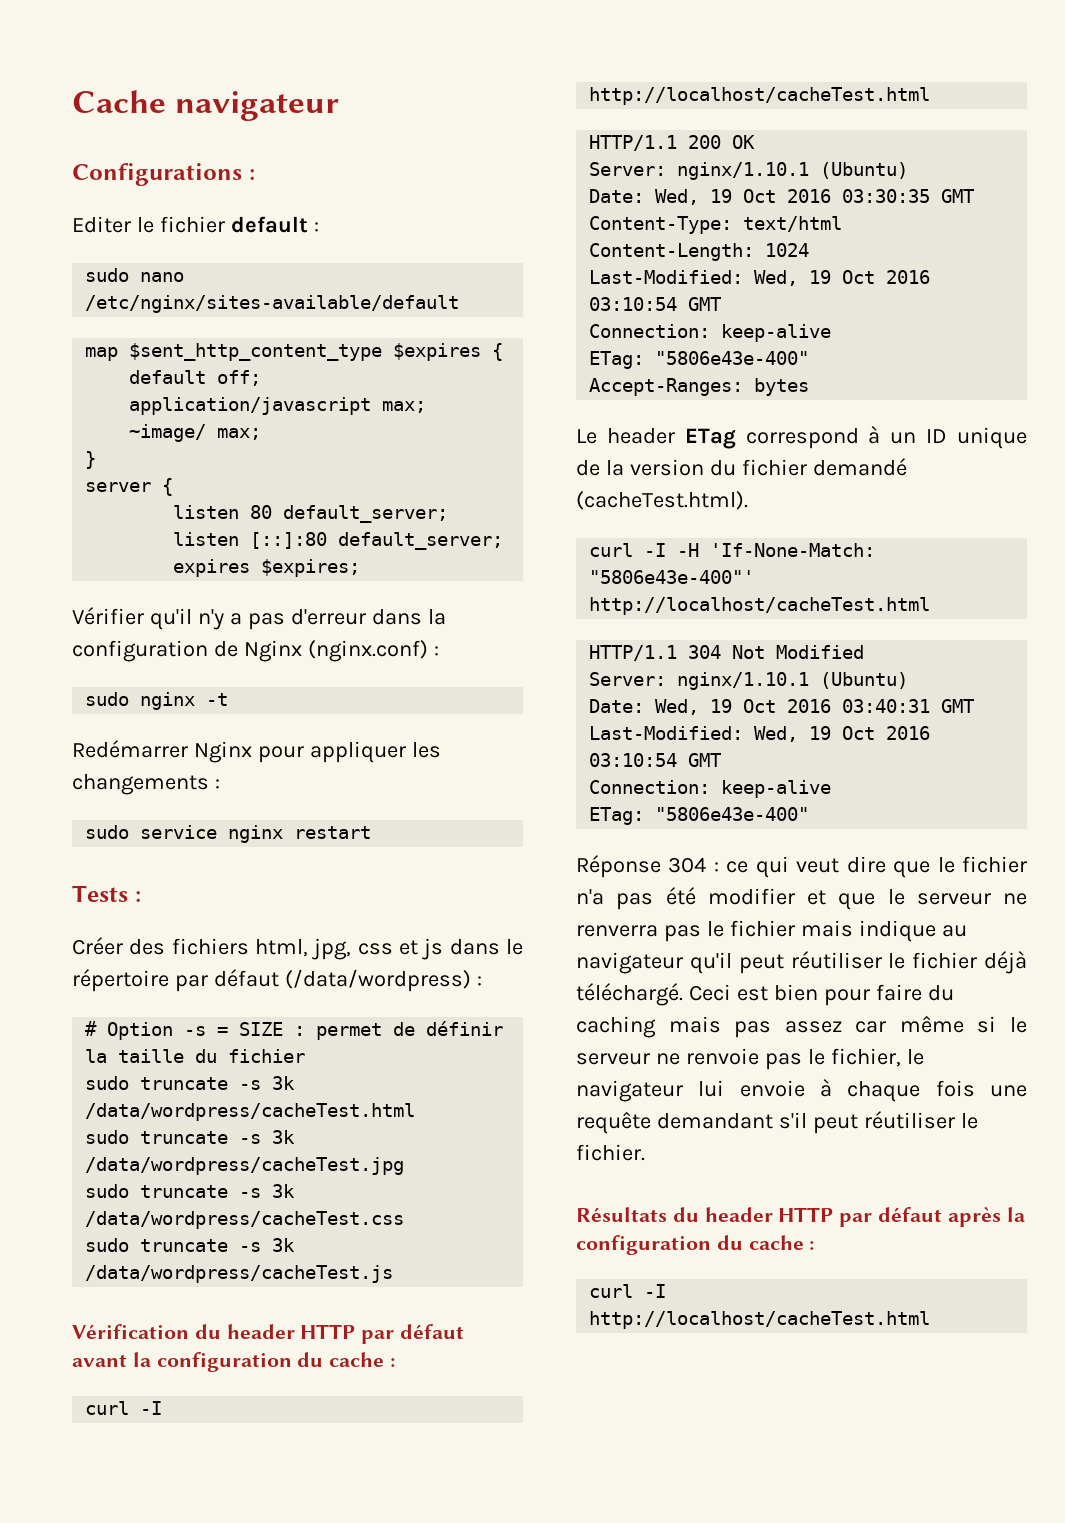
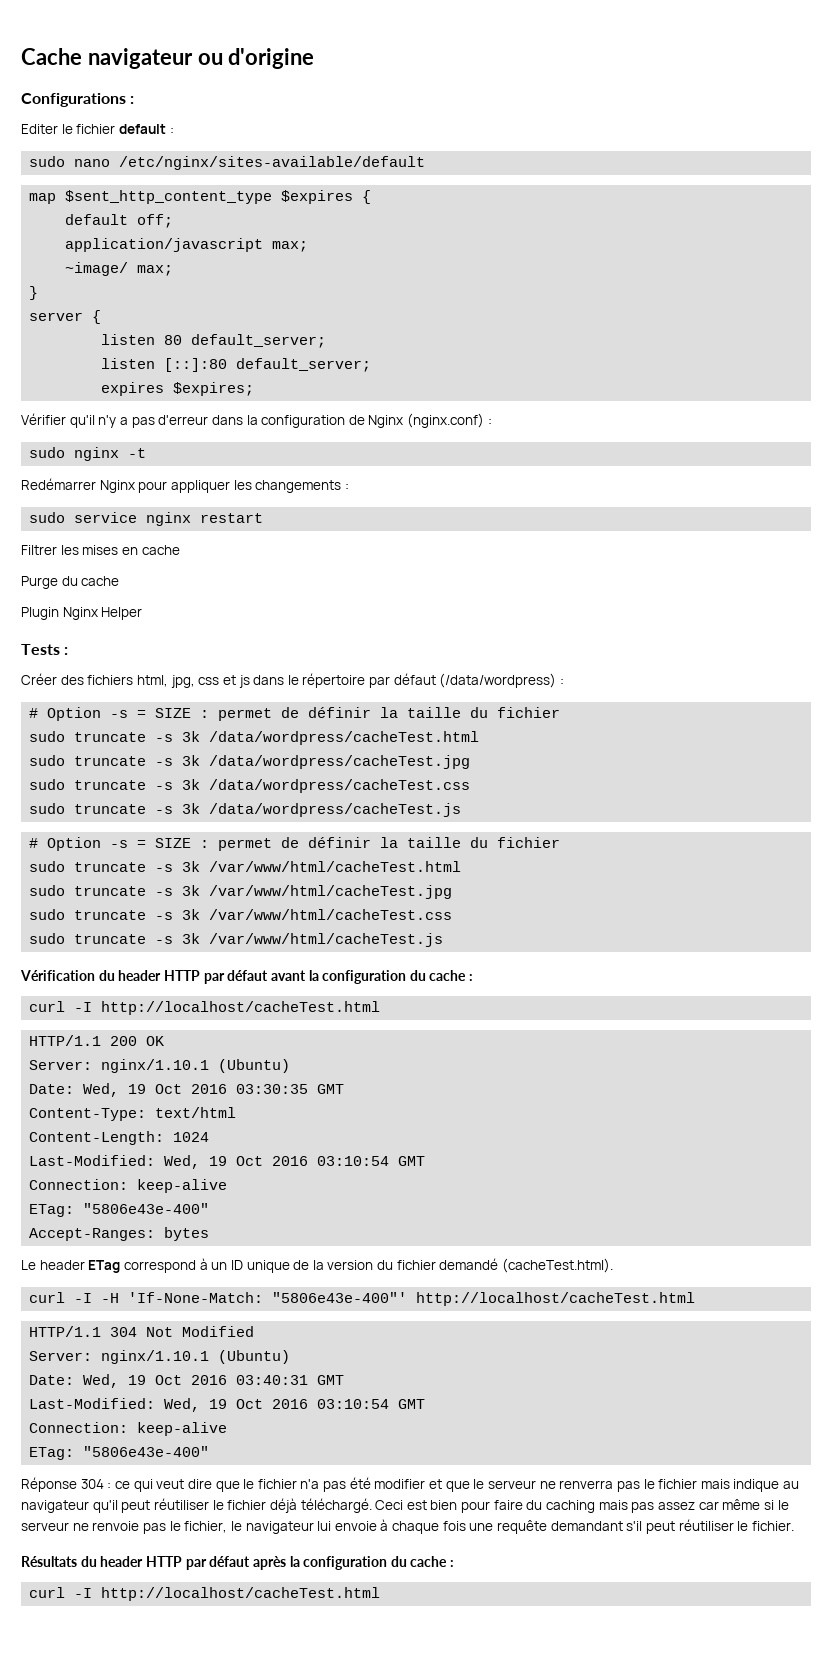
(340, 106) none -> [197,48,315,69] ou d'origine
(372, 832) none -> [21,545,180,555] [21,576,120,589] [21,607,143,620] // Filtrer les mises en cache // Purge du cache // Plugin Nginx Helper
(394, 1274) none -> [29,837,561,851] [29,861,462,872] [29,885,453,899] [29,909,453,920] [29,933,444,947] // # Option -s = SIZE : permet de définir la taille du fichier // sudo truncate -s 3k /var/www/html/cacheTest.html // sudo truncate -s 3k /var/www/html/cacheTest.jpg // sudo truncate -s 3k /var/www/html/cacheTest.css // sudo truncate -s 3k /var/www/html/cacheTest.js

